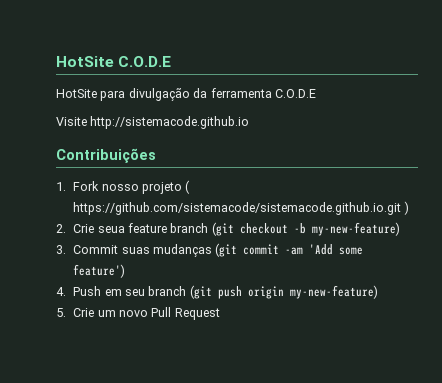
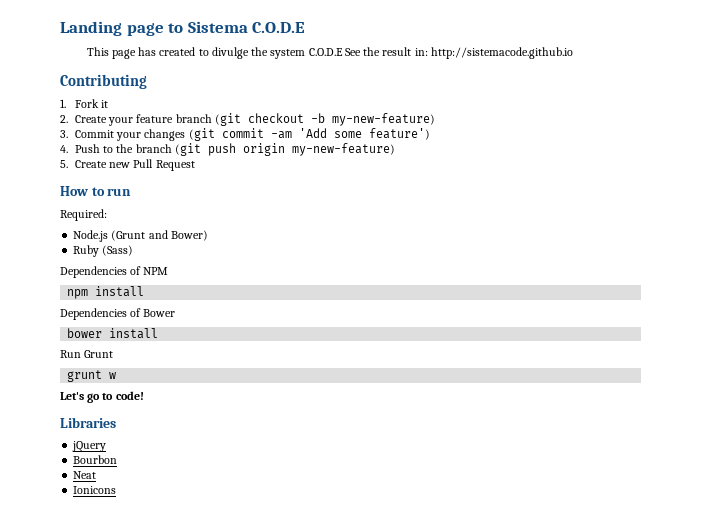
[56,56,172,67] [56,88,316,101] [56,117,87,126] HotSite C.O.D.E // HotSite para divulgação da ferramenta C.O.D.E // Visite -> [60,21,306,36] [86,47,428,59] Landing page to Sistema C.O.D.E // This page has created to divulge the system C.O.D.E See the result in:
[56,148,156,163] Contribuições -> [60,74,147,89] Contributing
[101,180,191,194] [73,201,409,215] nosso projeto ( https://github.com/sistemacode/sistemacode.github.io.git ) -> [101,100,109,108] it
[73,224,125,233] Crie seua -> [74,115,134,126] Create your
[121,244,213,257] suas mudanças -> [116,129,186,141] your changes
[104,289,146,296] em seu -> [103,144,134,153] to the
[73,308,149,317] Crie um novo -> [74,160,131,168] Create new
(220, 314) none -> [60,186,132,196] [60,209,107,221] [73,230,208,242] [73,245,134,257] [60,266,169,278] [67,286,145,299] [60,308,176,320] [67,328,159,339] [60,350,114,358] [67,370,117,382] [60,391,144,403] [60,417,116,428] [72,441,107,452] [73,455,118,464] [73,471,97,479] [73,486,117,494] // How to run // Required: // Node.js (Grunt and Bower) // Ruby (Sass) // Dependencies of NPM // npm install // Dependencies of Bower // bower install // Run Grunt // grunt w // Let's go to code! // Libraries // jQuery // Bourbon // Neat // Ionicons

